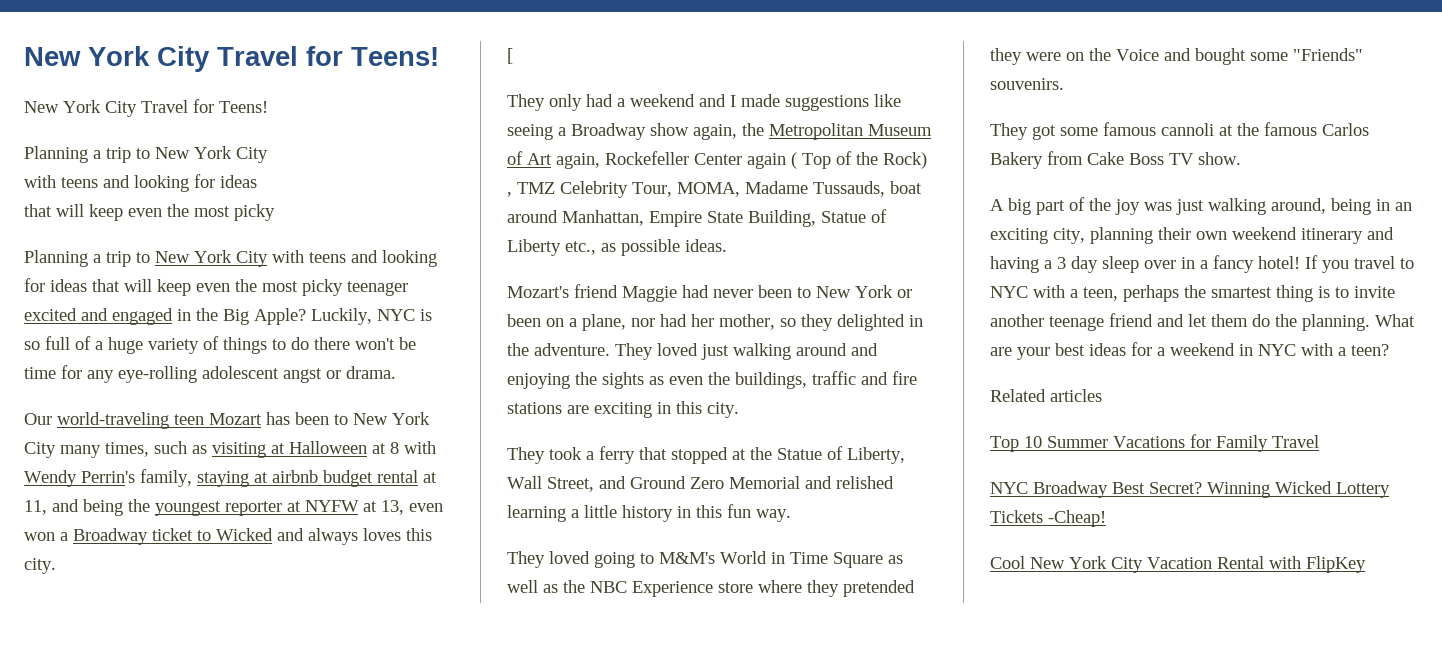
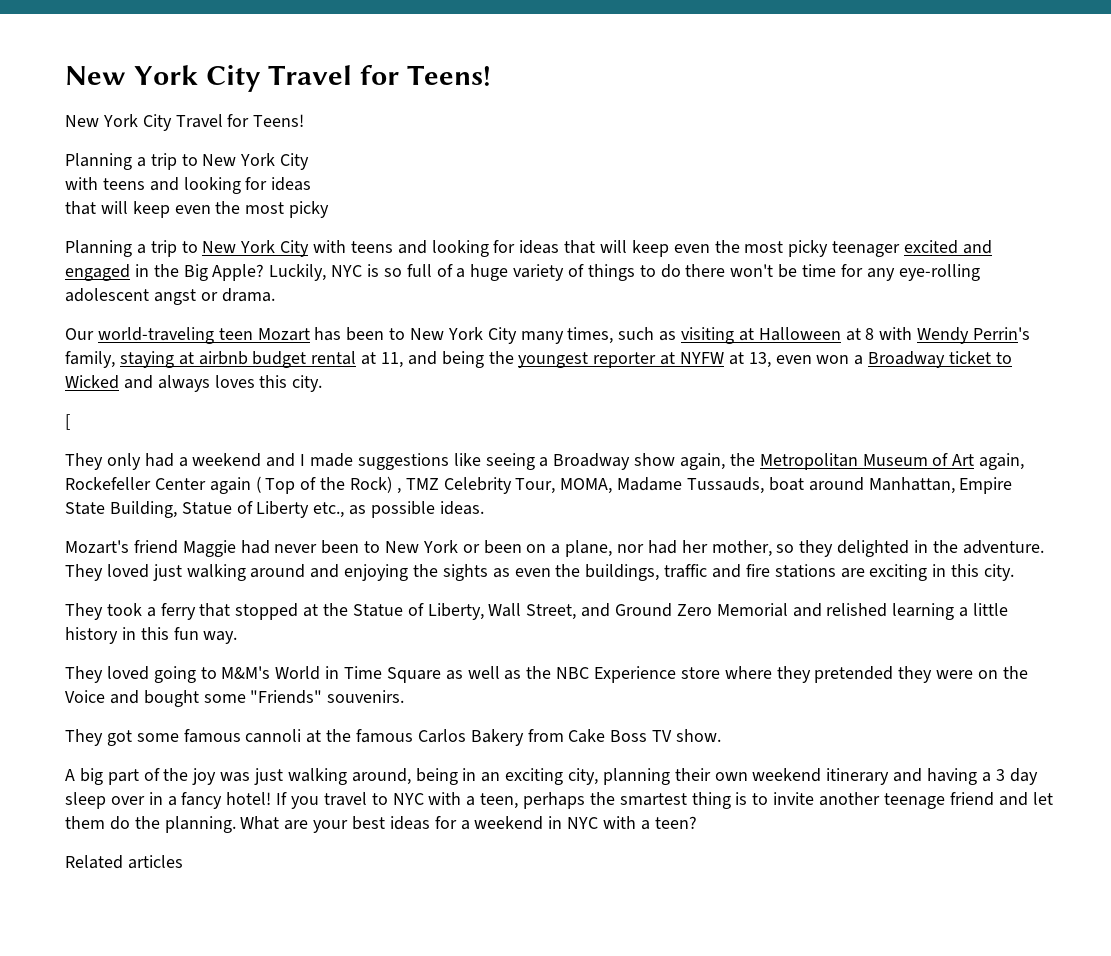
[990,434,1319,452] [990,481,1390,498] [990,510,1106,527] [990,556,1366,573] // Top 10 Summer Vacations for Family Travel // NYC Broadway Best Secret? Winning Wicked Lottery Tickets -Cheap! // Cool New York City Vacation Rental with FlipKey -> (183, 862) none

